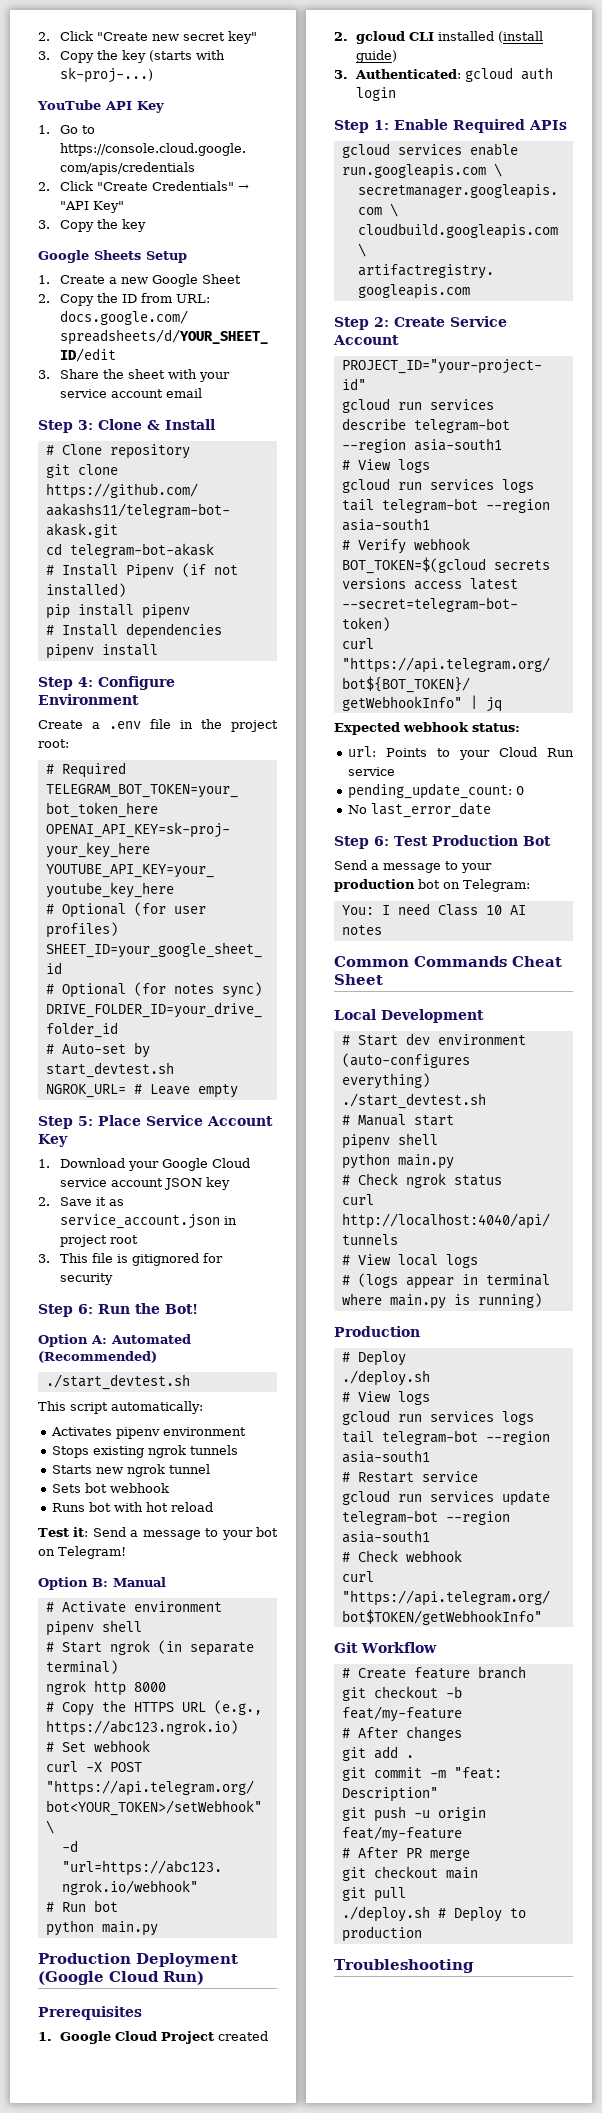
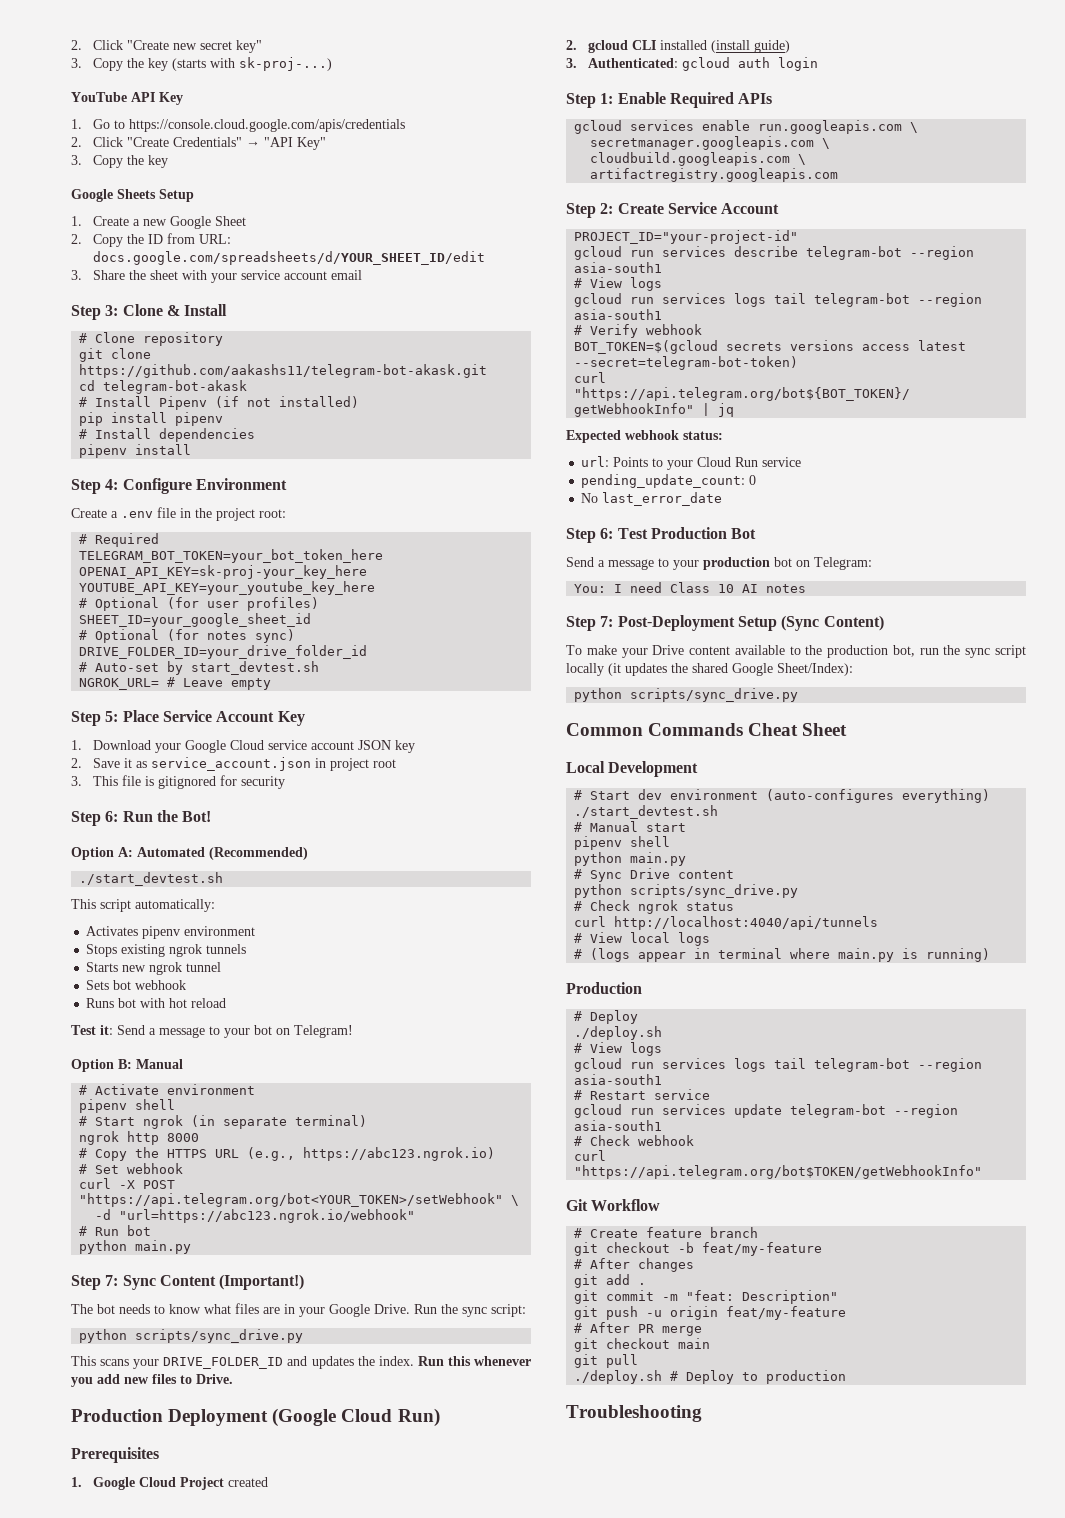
(158, 1928) none -> [71,1274,305,1290] [71,1303,526,1317] [79,1329,304,1343] [71,1356,532,1369] [71,1374,233,1387] // Step 7: Sync Content (Important!) // The bot needs to know what files are in your Google Drive. Run the sync script: // python scripts/sync_drive.py // This scans your DRIVE_FOLDER_ID and updates the index. Run this whenever you add new files to Drive.
(382, 930) none -> [566,615,884,631] [566,645,1026,658] [566,663,853,676] [574,688,799,702] // Step 7: Post-Deployment Setup (Sync Content) // To make your Drive content available to the production bot, run the sync script locally (it updates the shared Google Sheet/Index): // python scripts/sync_drive.py
(454, 1161) none -> [574,868,735,882] [574,884,799,898] // # Sync Drive content // python scripts/sync_drive.py

